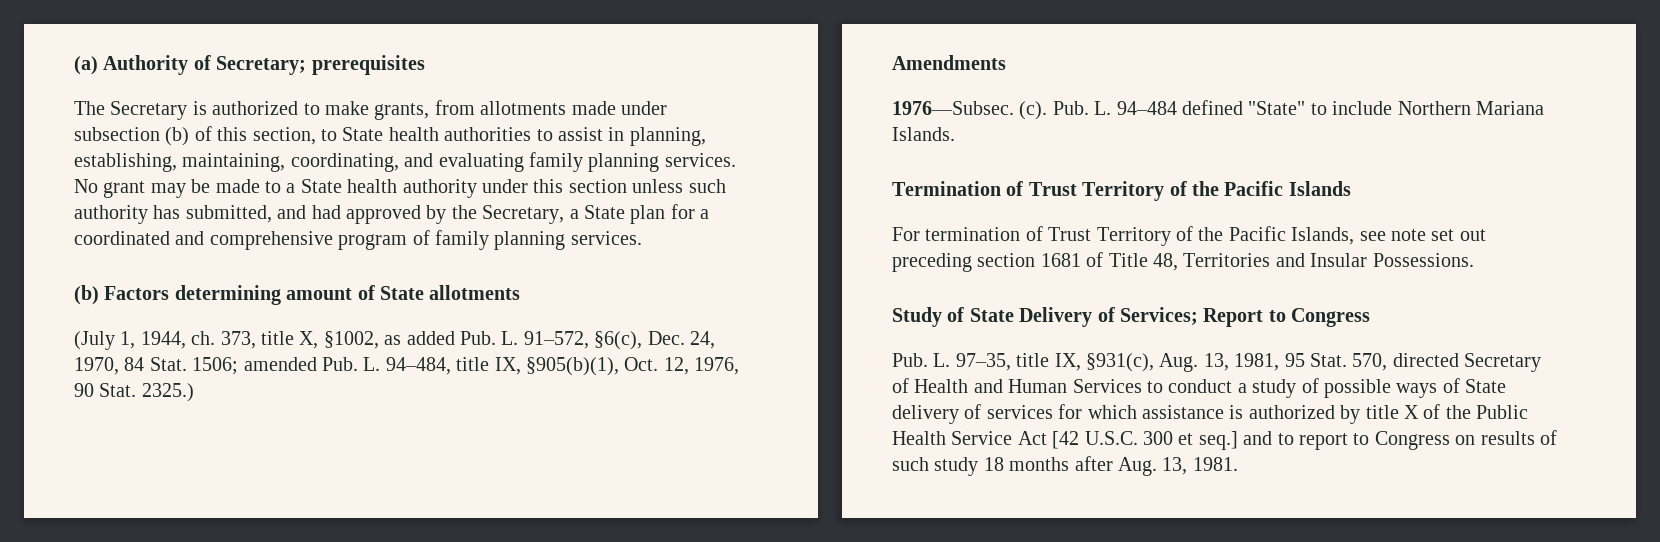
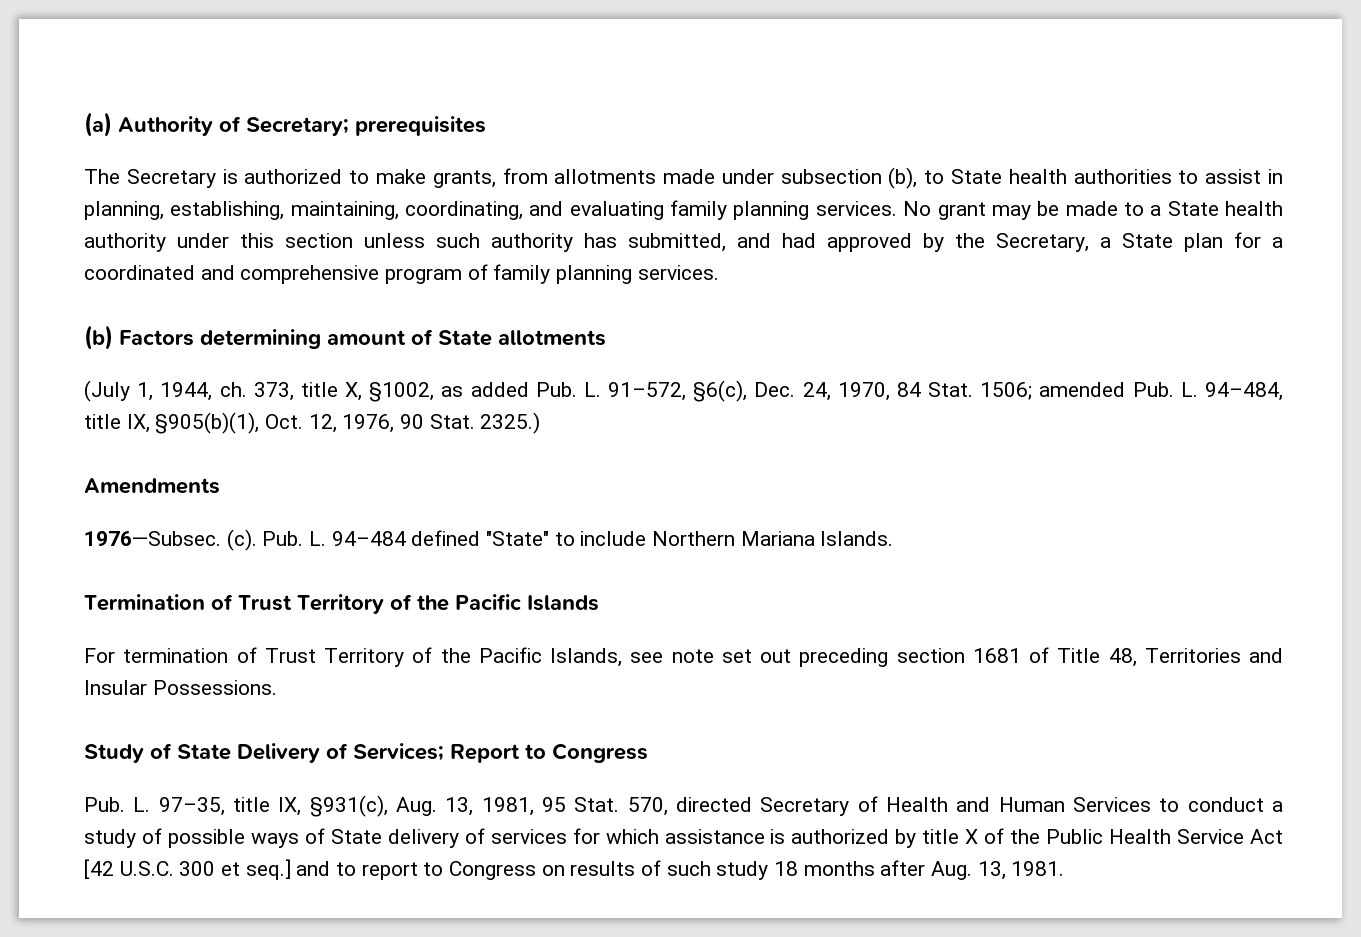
[165,126,316,146] (b) of this section, -> [888,167,918,189] (b),

